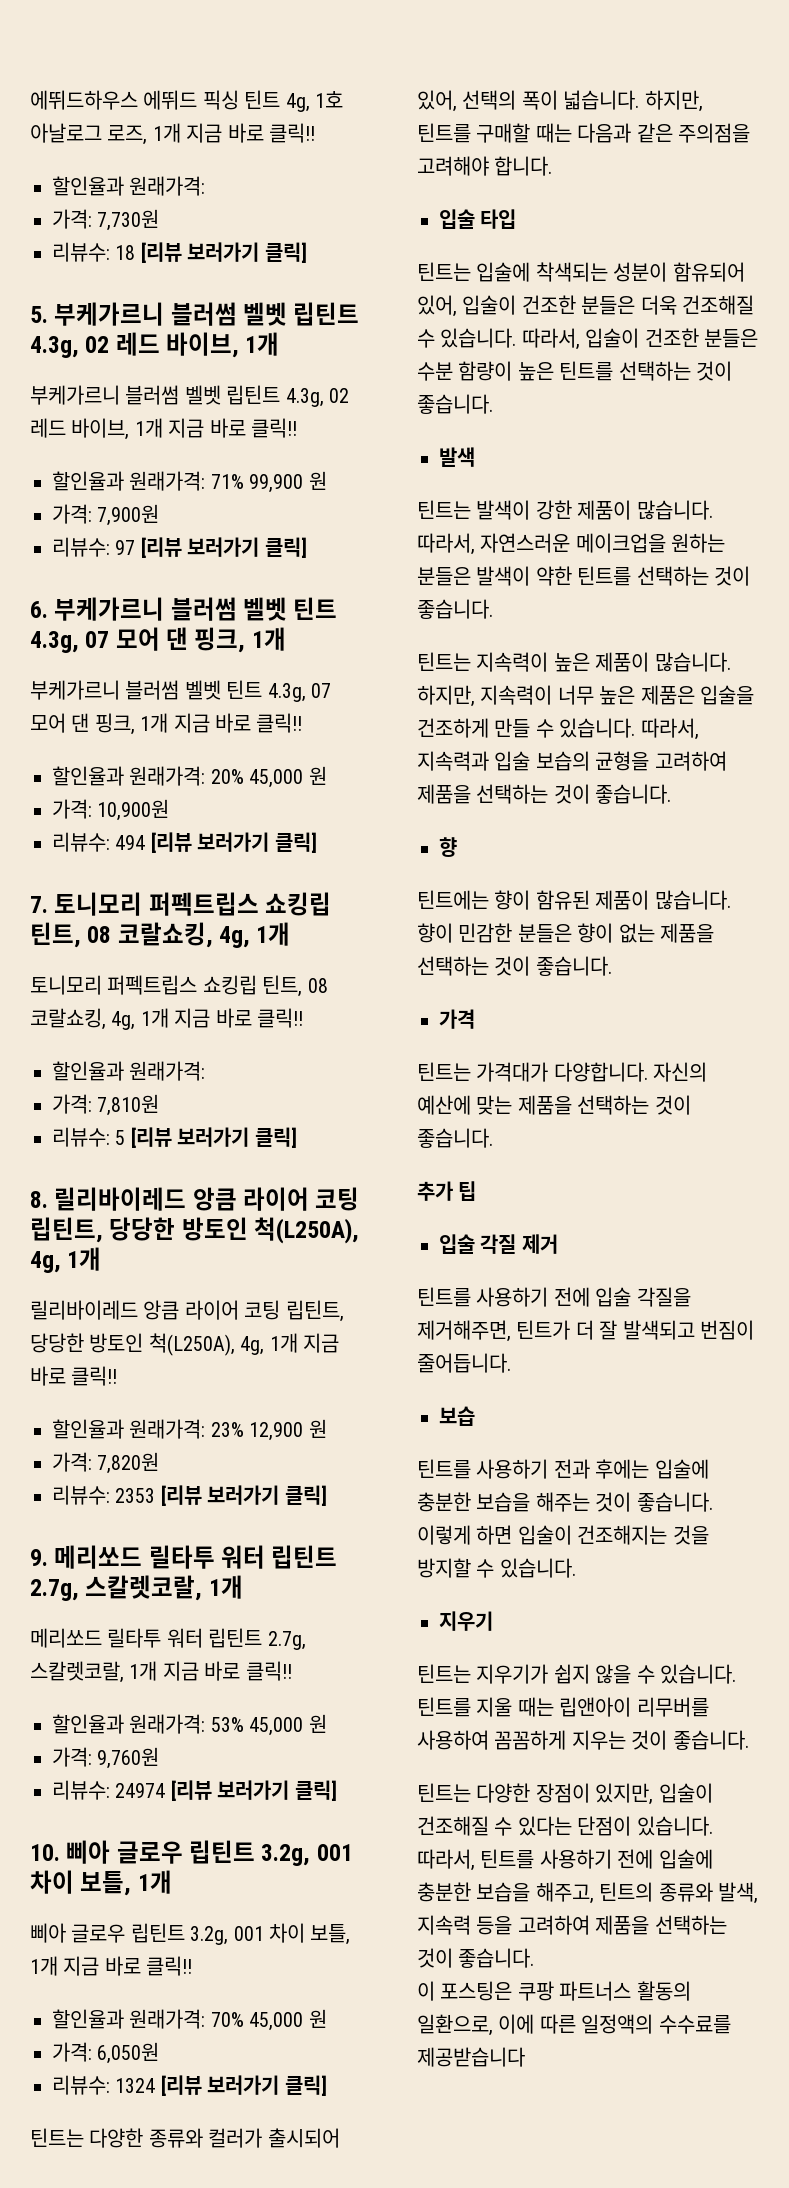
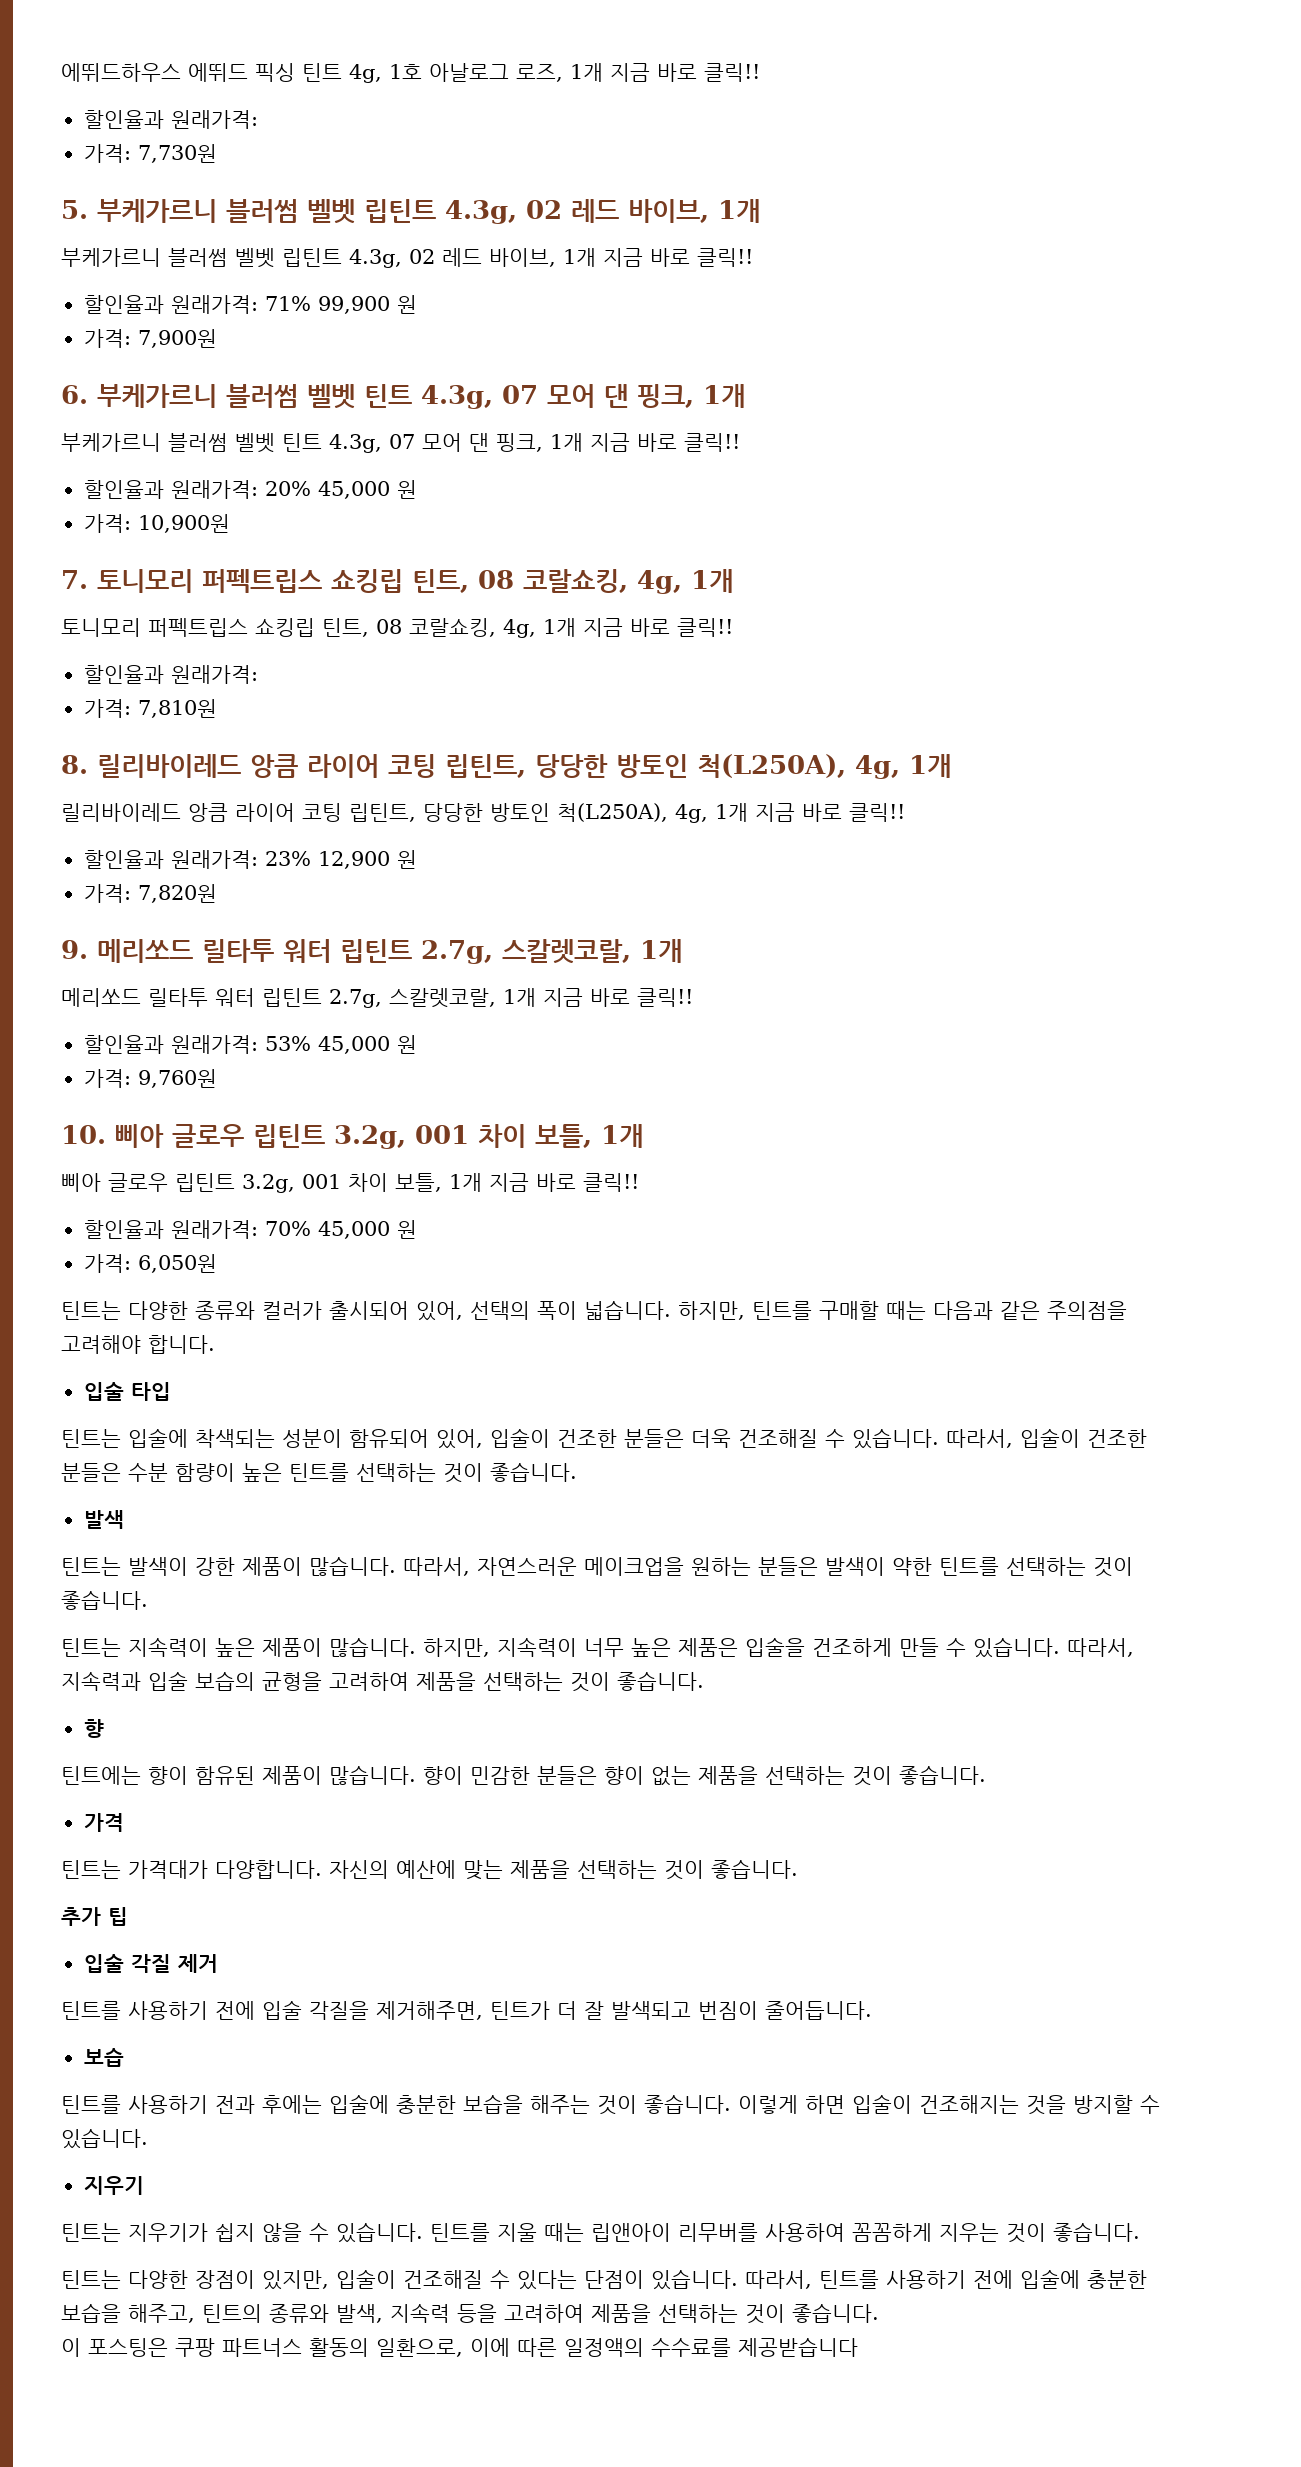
[52,242,307,263] // 리뷰수: 18 [리뷰 보러가기 클릭] -> (217, 153) none
[52,537,307,558] // 리뷰수: 97 [리뷰 보러가기 클릭] -> (217, 338) none
[52,832,317,853] // 리뷰수: 494 [리뷰 보러가기 클릭] -> (230, 523) none
[52,1127,297,1148] // 리뷰수: 5 [리뷰 보러가기 클릭] -> (217, 708) none
[52,1485,327,1506] // 리뷰수: 2353 [리뷰 보러가기 클릭] -> (217, 893) none
[52,1780,337,1801] // 리뷰수: 24974 [리뷰 보러가기 클릭] -> (217, 1078) none
[52,2075,327,2096] // 리뷰수: 1324 [리뷰 보러가기 클릭] -> (217, 1263) none

